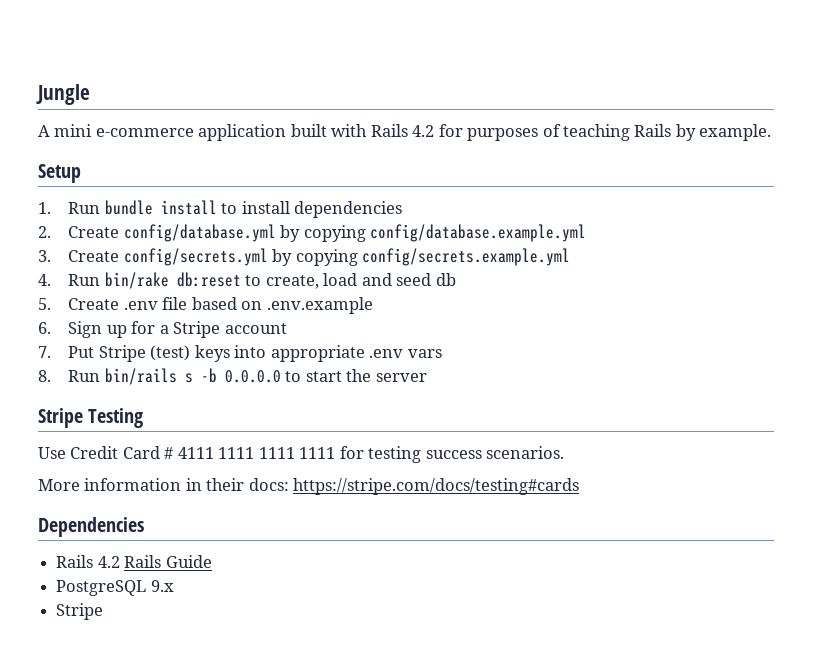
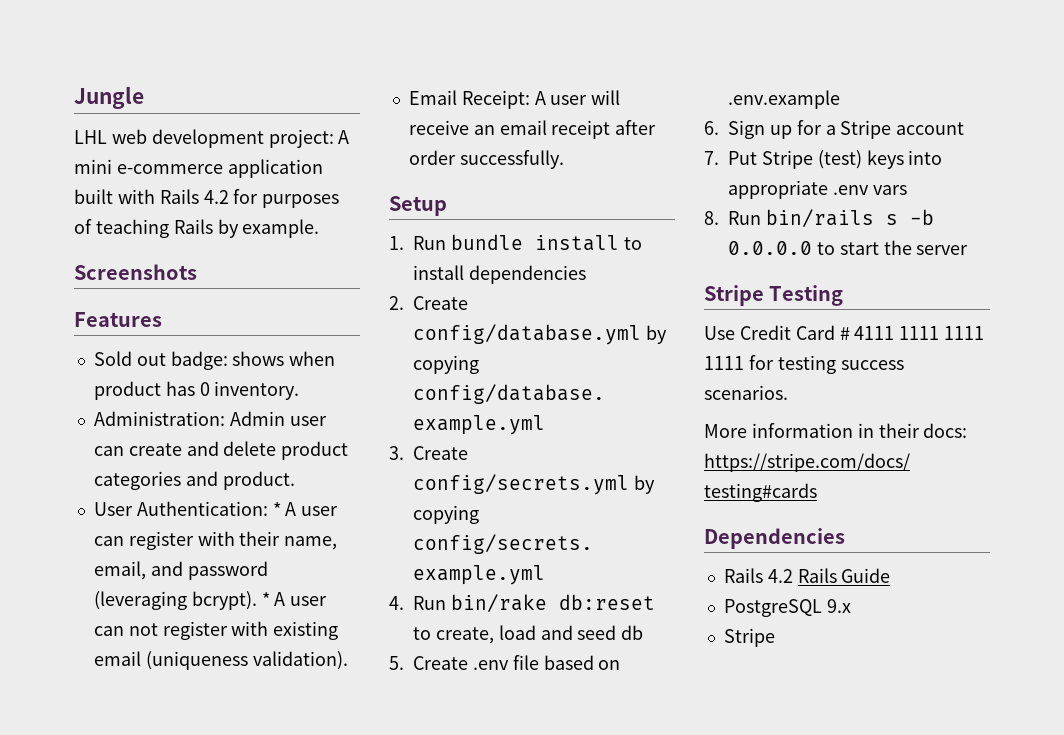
(90, 94) none -> [74,129,334,148] LHL web development project:
(772, 132) none -> [74,264,197,280] [74,312,162,327] [93,351,336,370] [93,381,300,400] [93,411,327,426] [93,441,349,460] [93,471,295,490] [93,501,339,516] [93,531,338,550] [93,561,268,580] [93,591,328,610] [93,621,339,640] [93,651,348,670] [408,90,621,109] [408,120,657,139] [408,150,564,169] // Screenshots // Features // Sold out badge: shows when product has 0 inventory. // Administration: Admin user can create and delete product categories and product. // User Authentication: * A user can register with their name, email, and password (leveraging bcrypt). * A user can not register with existing email (uniqueness validation). // Email Receipt: A user will receive an email receipt after order successfully.

